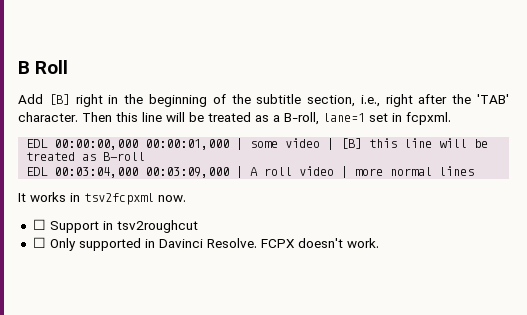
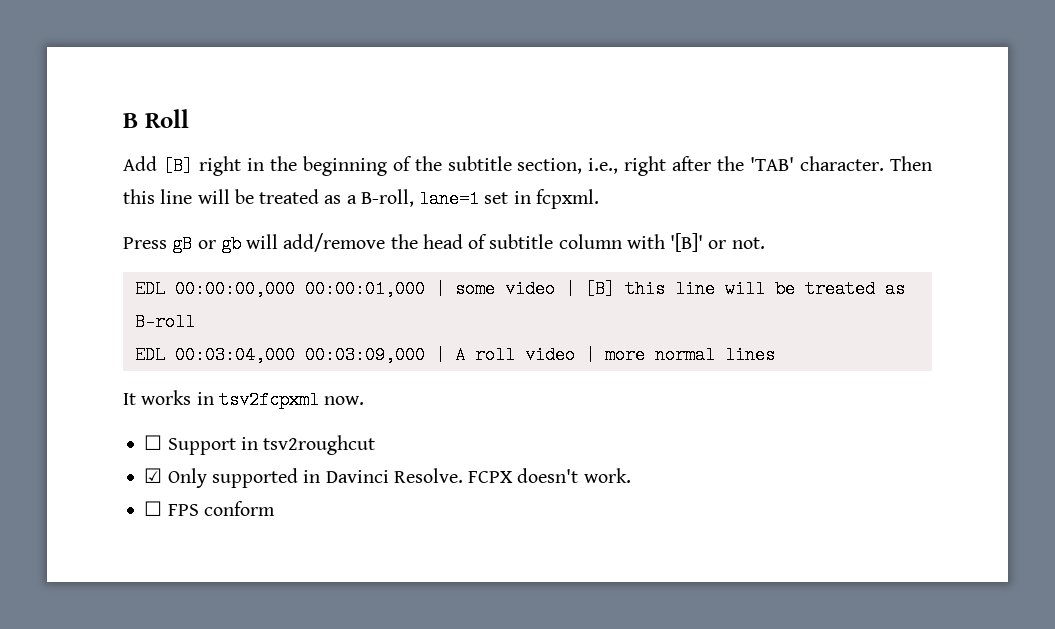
(451, 118) none -> [123,233,765,253] // Press gB or gb will add/remove the head of subtitle column with '[B]' or not.
[32,237,46,248] ☐ -> [144,468,163,483] ☑
(379, 243) none -> [144,501,275,516] // ☐ FPS conform

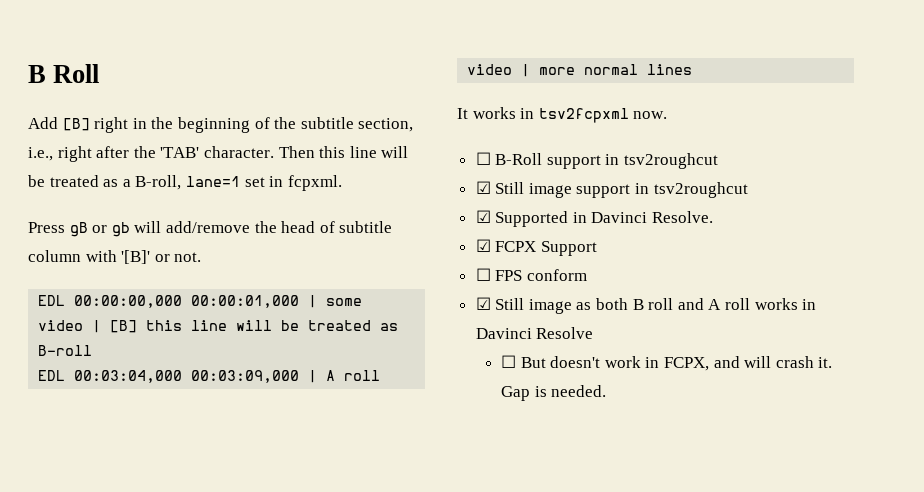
[167,435,376,455] [144,468,298,488] Support in tsv2roughcut // ☑ Only supported -> [495,153,719,169] [475,181,748,198] [475,210,569,227] B-Roll support in tsv2roughcut // ☑ Still image support in tsv2roughcut // ☑ Supported
[468,468,631,483] FCPX doesn't work. -> [475,239,597,256] // ☑ FCPX Support
(275, 508) none -> [475,297,817,314] [475,327,594,339] [501,355,833,371] [501,385,607,401] // ☑ Still image as both B roll and A roll works in Davinci Resolve // ☐ But doesn't work in FCPX, and will crash it. Gap is needed.

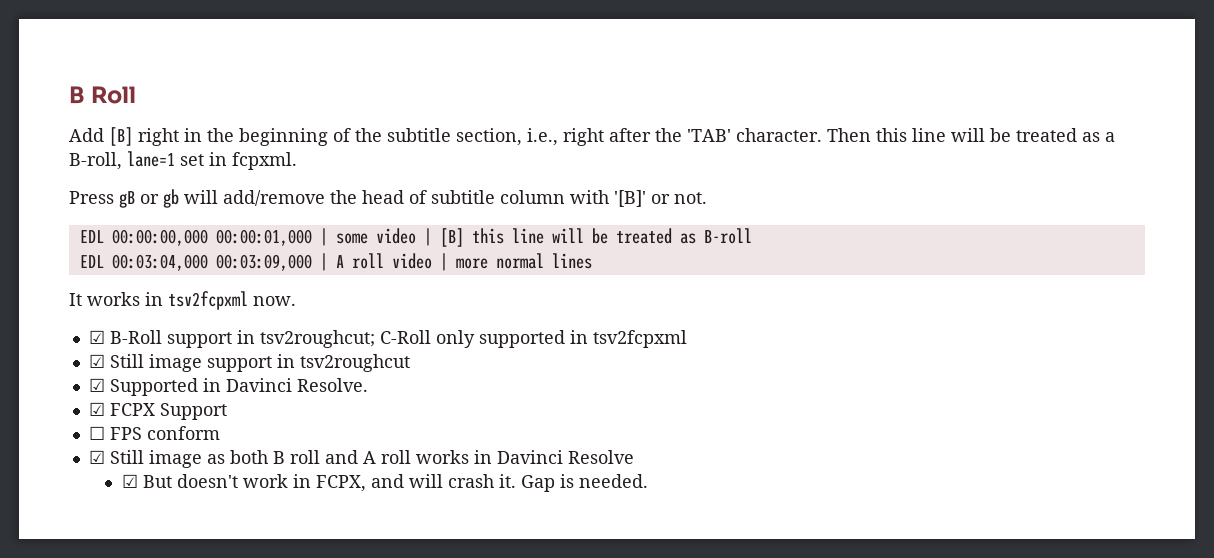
[475,152,491,165] ☐ -> [88,330,105,344] ☑
[624,153,719,169] tsv2roughcut -> [259,330,687,348] tsv2roughcut; C-Roll only supported in tsv2fcpxml
[501,355,517,368] ☐ -> [121,474,138,488] ☑

